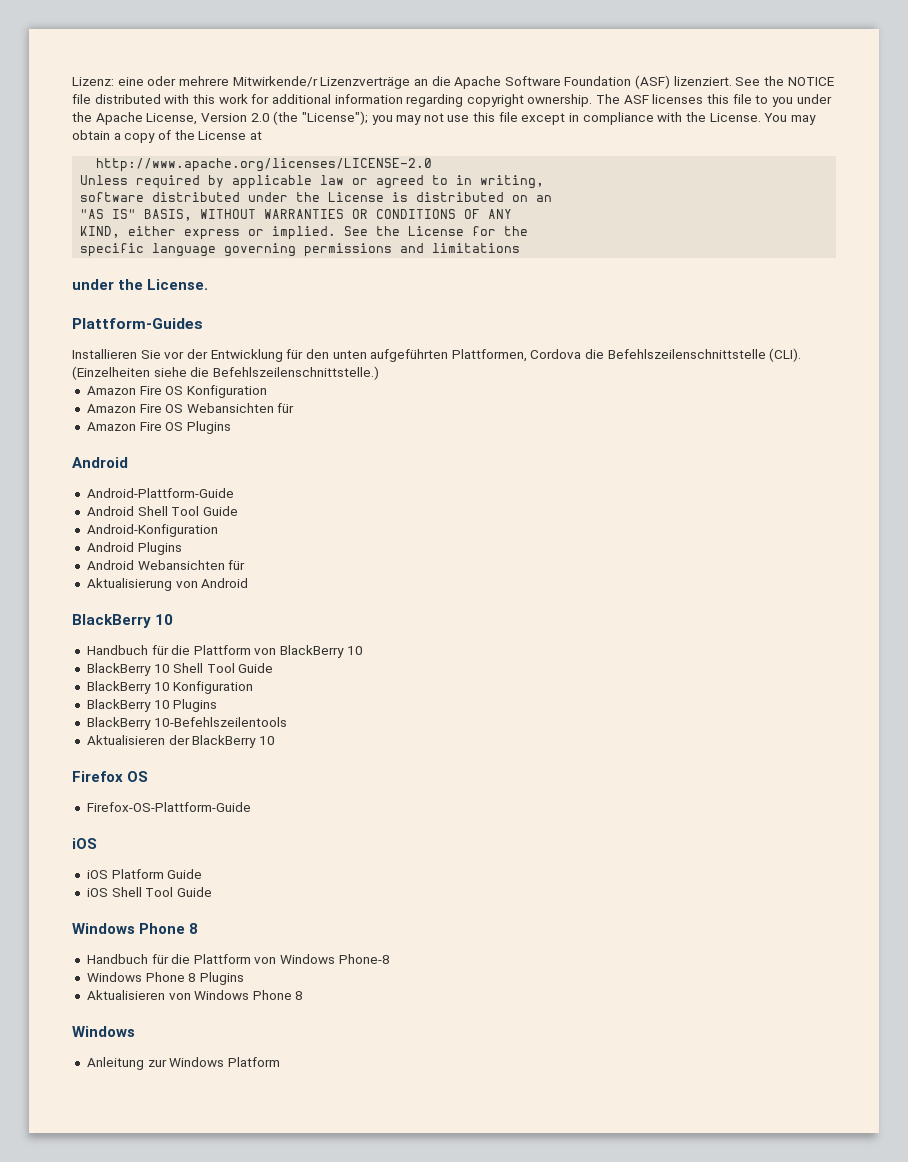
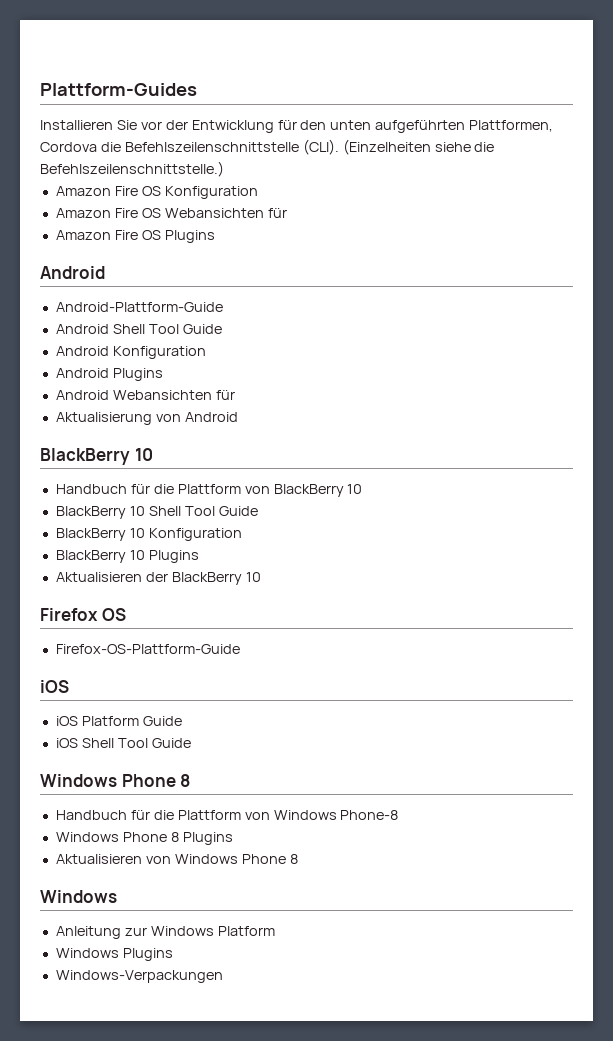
[72,75,834,89] [72,94,832,107] [72,111,816,125] [72,130,262,143] [96,158,433,172] [80,175,545,189] [80,192,553,202] [80,209,513,221] [80,226,529,240] [80,243,521,257] [72,279,209,290] Lizenz: eine oder mehrere Mitwirkende/r Lizenzverträge an die Apache Software Foundation (ASF) lizenziert. See the NOTICE file distributed with this work for additional information regarding copyright ownership. The ASF licenses this file to you under the Apache License, Version 2.0 (the "License"); you may not use this file except in compliance with the License. You may obtain a copy of the License at // http://www.apache.org/licenses/LICENSE-2.0 // Unless required by applicable law or agreed to in writing, // software distributed under the License is distributed on an // "AS IS" BASIS, WITHOUT WARRANTIES OR CONDITIONS OF ANY // KIND, either express or implied. See the License for the // specific language governing permissions and limitations // under the License. // -> (40, 89) none
[86,524,218,537] Android-Konfiguration -> [55,346,206,359] Android Konfiguration
[86,717,287,730] // BlackBerry 10-Befehlszeilentools -> (199, 556) none
(280, 1062) none -> [55,948,173,961] [55,970,223,983] // Windows Plugins // Windows-Verpackungen

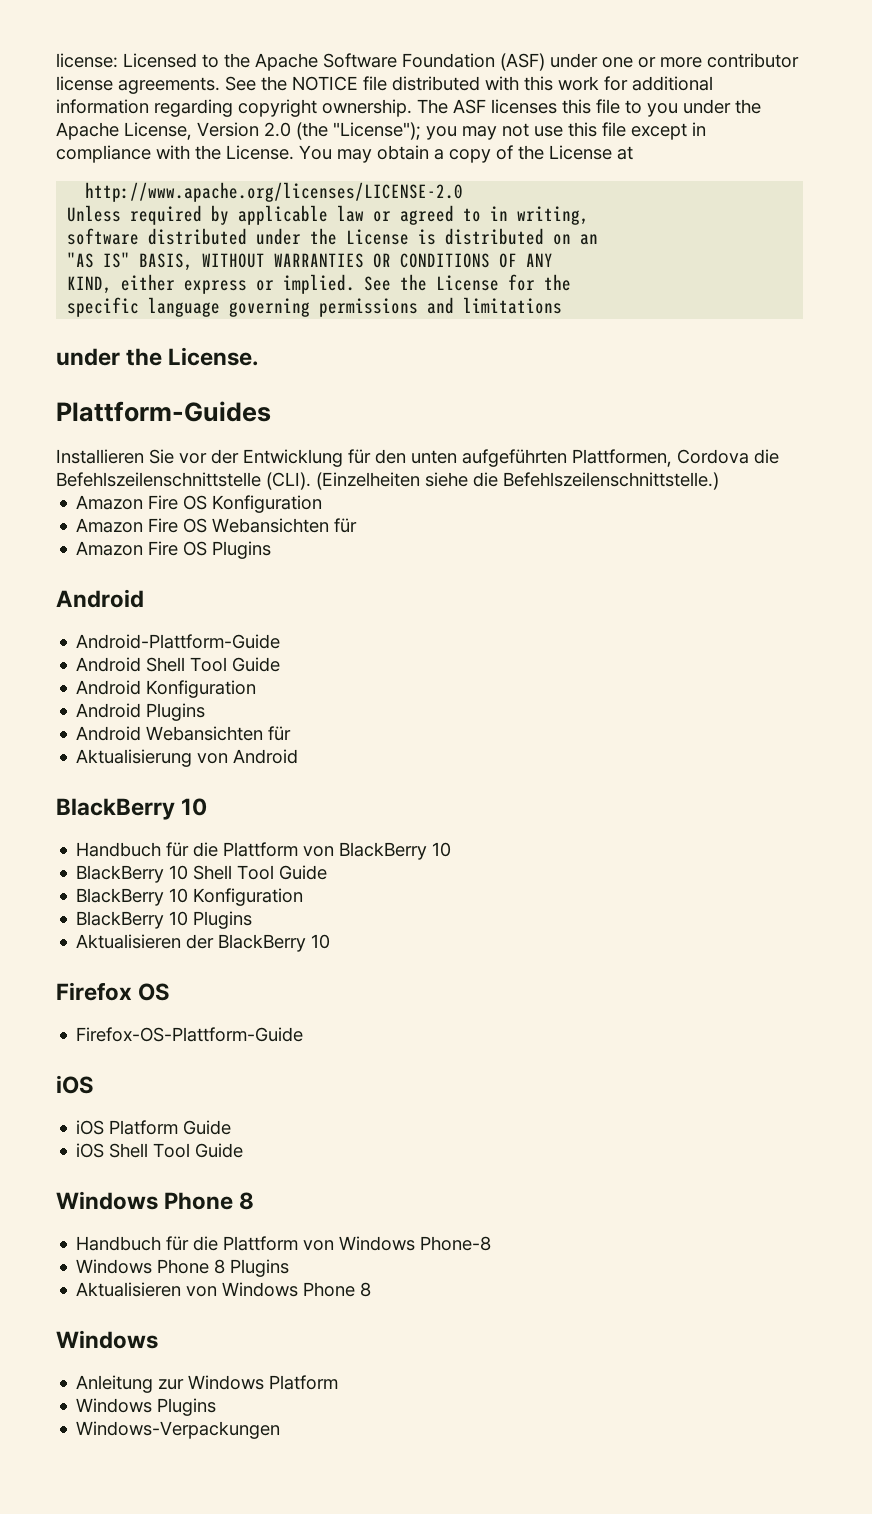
(40, 89) none -> [56,53,799,71] [56,76,713,94] [56,99,761,117] [56,122,706,140] [56,145,633,163] [85,182,464,202] [67,205,590,225] [67,228,599,245] [67,252,554,271] [67,274,572,294] [67,297,563,317] [56,347,259,366] license: Licensed to the Apache Software Foundation (ASF) under one or more contributor license agreements. See the NOTICE file distributed with this work for additional information regarding copyright ownership. The ASF licenses this file to you under the Apache License, Version 2.0 (the "License"); you may not use this file except in compliance with the License. You may obtain a copy of the License at // http://www.apache.org/licenses/LICENSE-2.0 // Unless required by applicable law or agreed to in writing, // software distributed under the License is distributed on an // "AS IS" BASIS, WITHOUT WARRANTIES OR CONDITIONS OF ANY // KIND, either express or implied. See the License for the // specific language governing permissions and limitations // under the License. //

